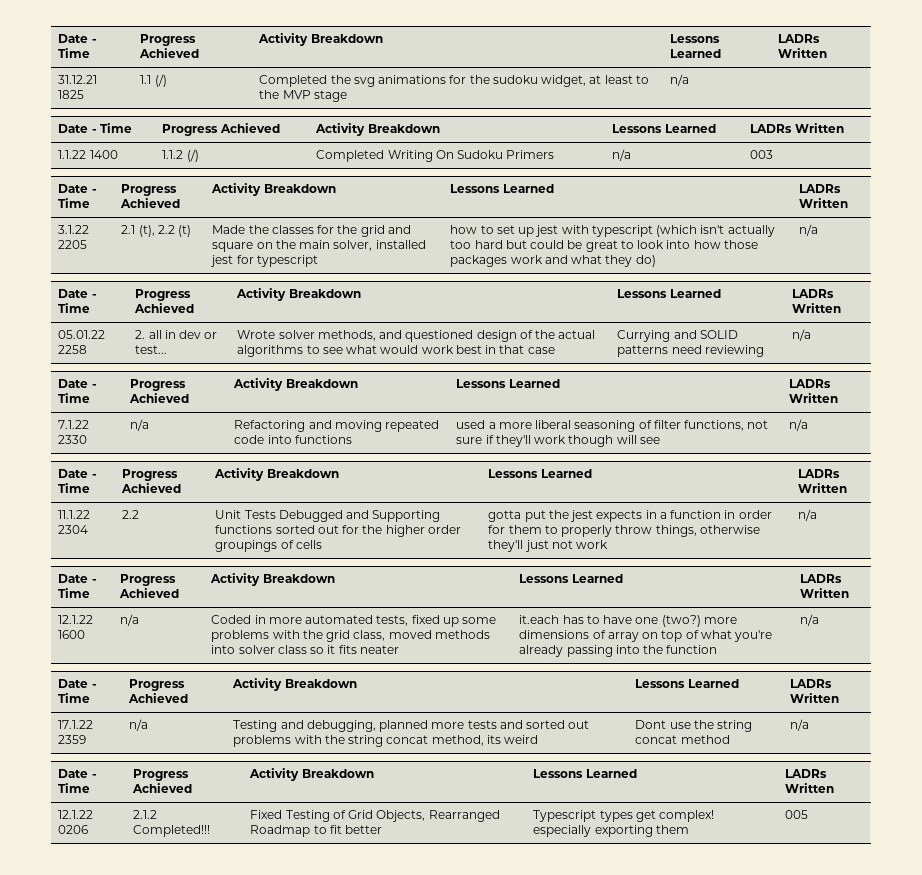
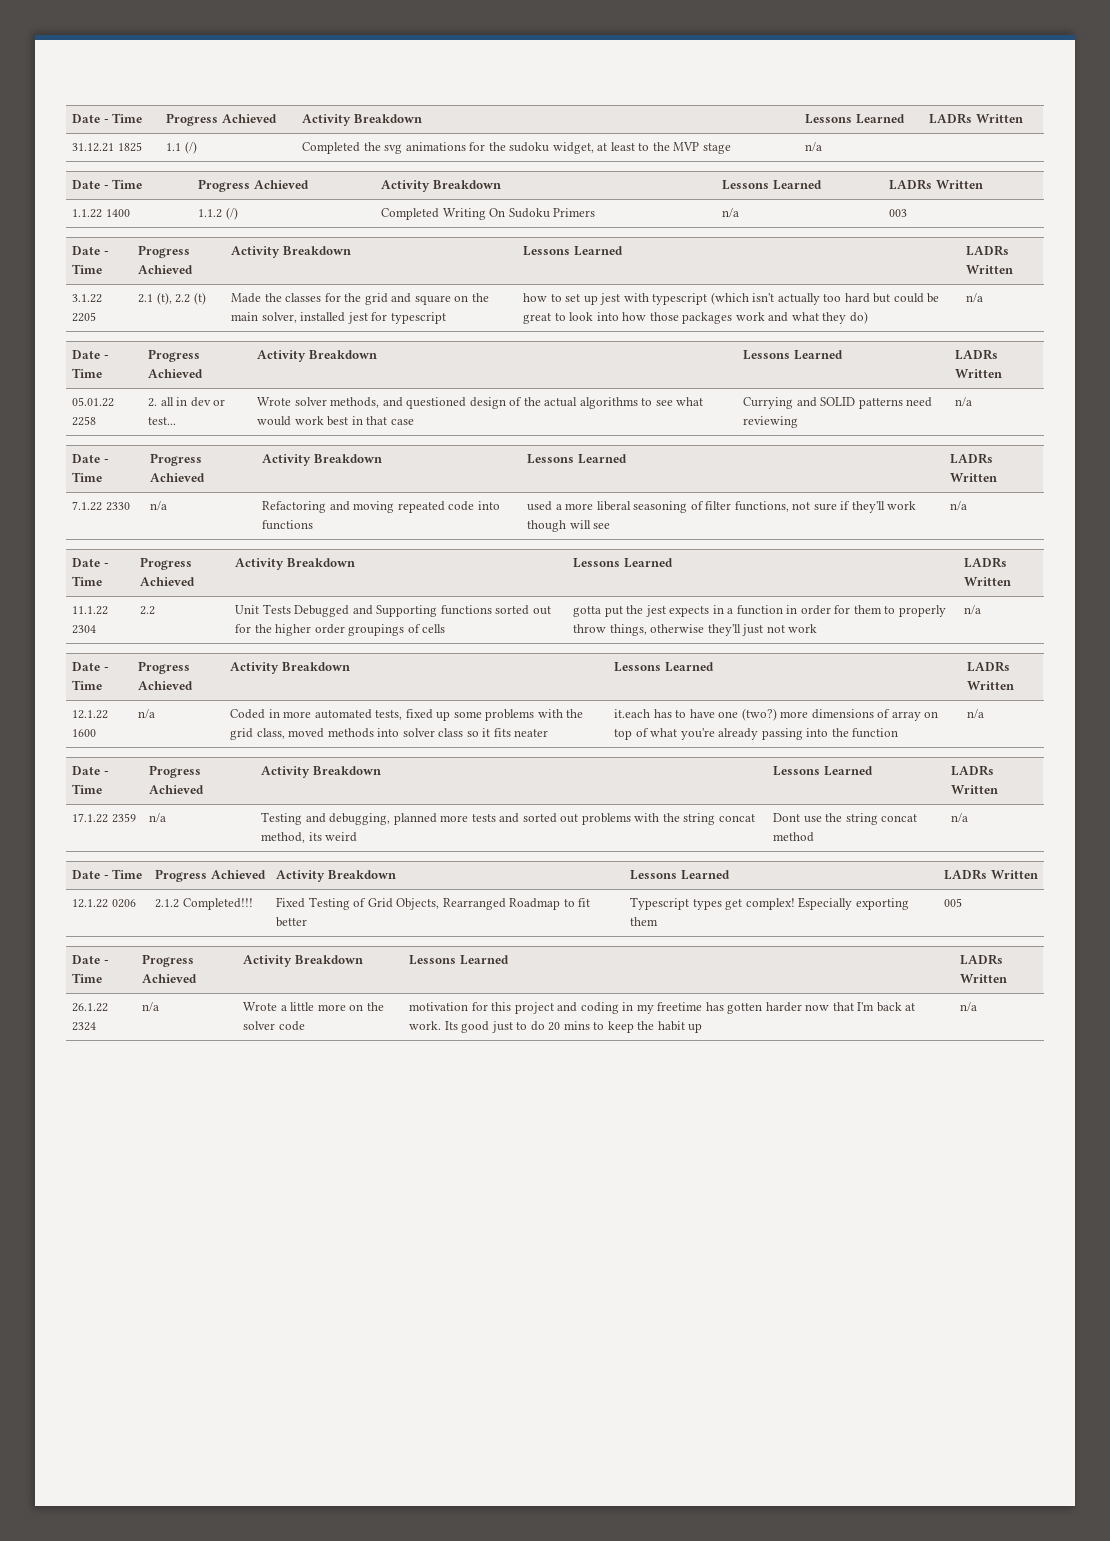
[533,825,592,837] especially -> [798,897,853,910] Especially
(809, 814) none -> [72,955,109,964] [72,973,103,983] [142,954,195,967] [142,974,198,983] [243,955,363,967] [409,955,509,965] [960,954,1004,965] [960,974,1008,983] [72,1003,109,1012] [72,1022,97,1031] [142,1002,160,1012] [243,1002,384,1011] [243,1021,305,1031] [409,1002,916,1014] [409,1021,703,1033] [960,1002,978,1012] // Date - Time | Progress Achieved | Activity Breakdown | Lessons Learned | LADRs Written // 26.1.22 2324 | n/a | Wrote a little more on the solver code | motivation for this project and coding in my freetime has gotten harder now that I'm back at work. Its good just to do 20 mins to keep the habit up | n/a

